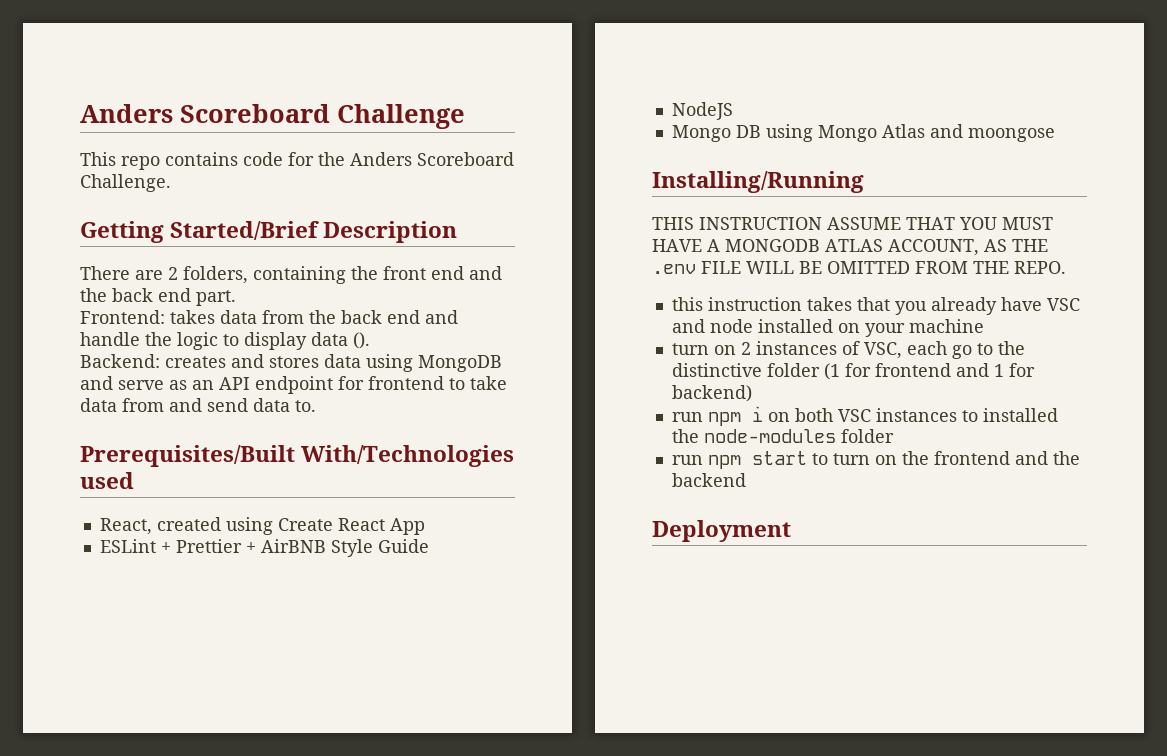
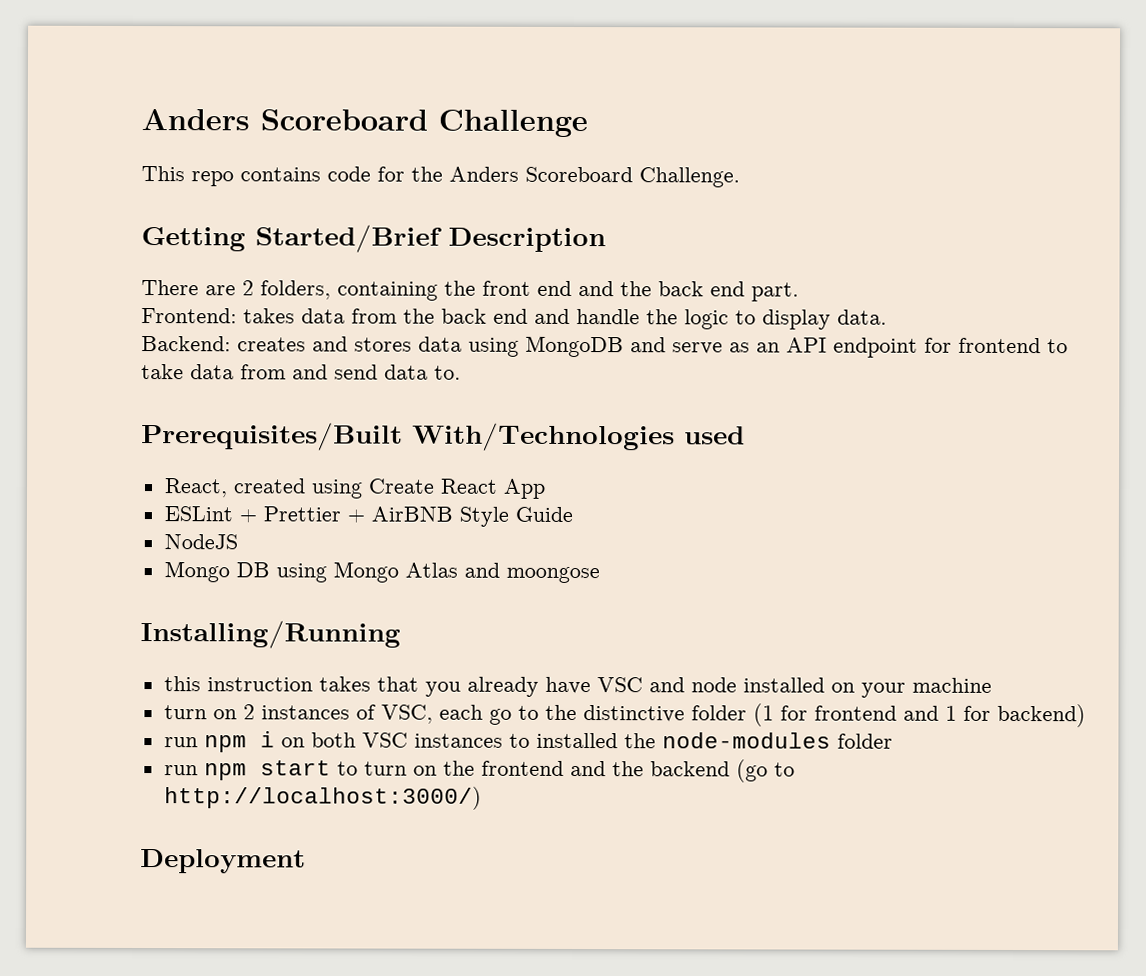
[311,332,370,349] data (). -> [837,309,887,325] data.
[652,217,1053,230] [652,239,1048,256] [652,261,1066,274] // THIS INSTRUCTION ASSUME THAT YOU MUST HAVE A MONGODB ATLAS ACCOUNT, AS THE .env FILE WILL BE OMITTED FROM THE REPO. -> (401, 634) none
(746, 480) none -> [735,759,795,783] [163,786,482,810] (go to http://localhost:3000/)

